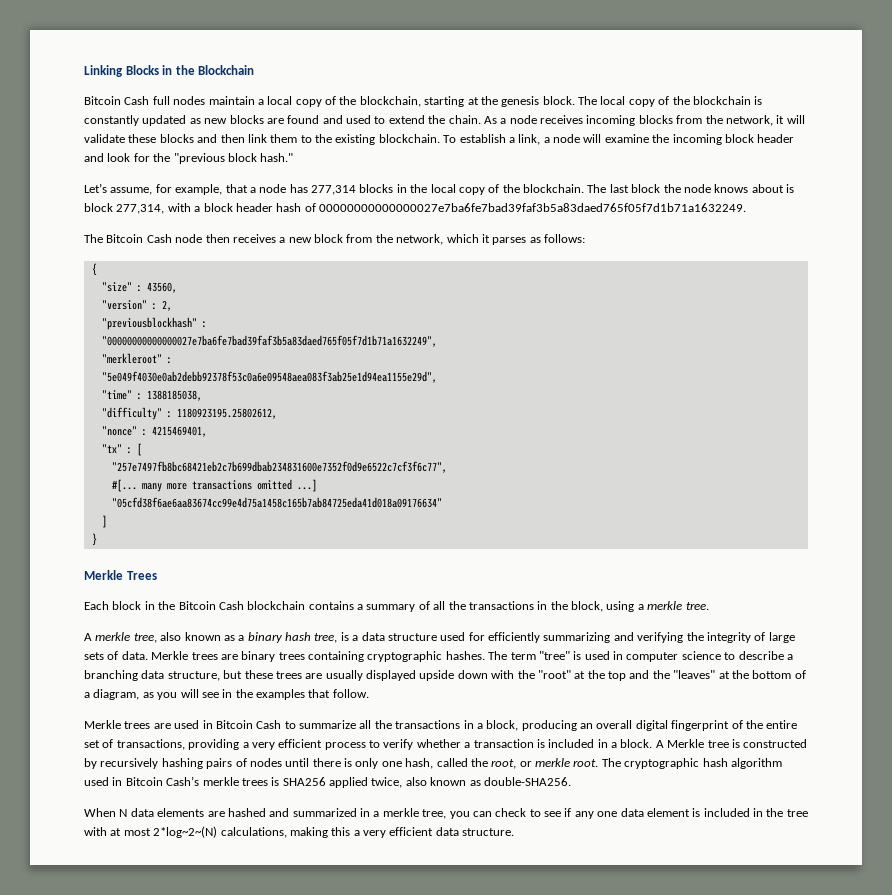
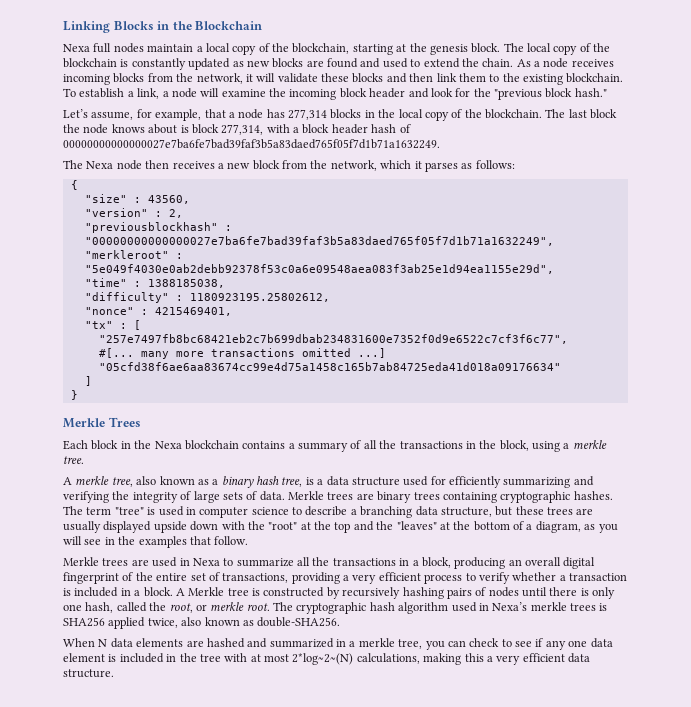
[84,96,150,105] Bitcoin Cash -> [63,44,90,52] Nexa
[106,234,172,243] Bitcoin Cash -> [86,161,114,169] Nexa
[178,601,244,610] Bitcoin Cash -> [154,441,182,449] Nexa
[215,720,282,729] Bitcoin Cash -> [192,558,220,566] Nexa
[125,776,200,786] Bitcoin Cash’s -> [492,602,528,611] Nexa’s

